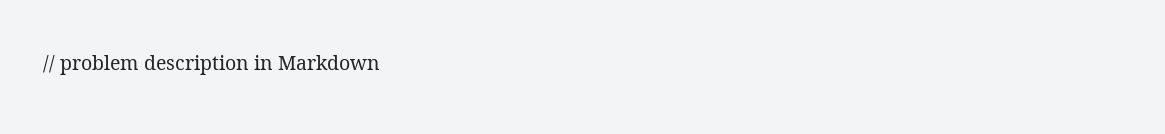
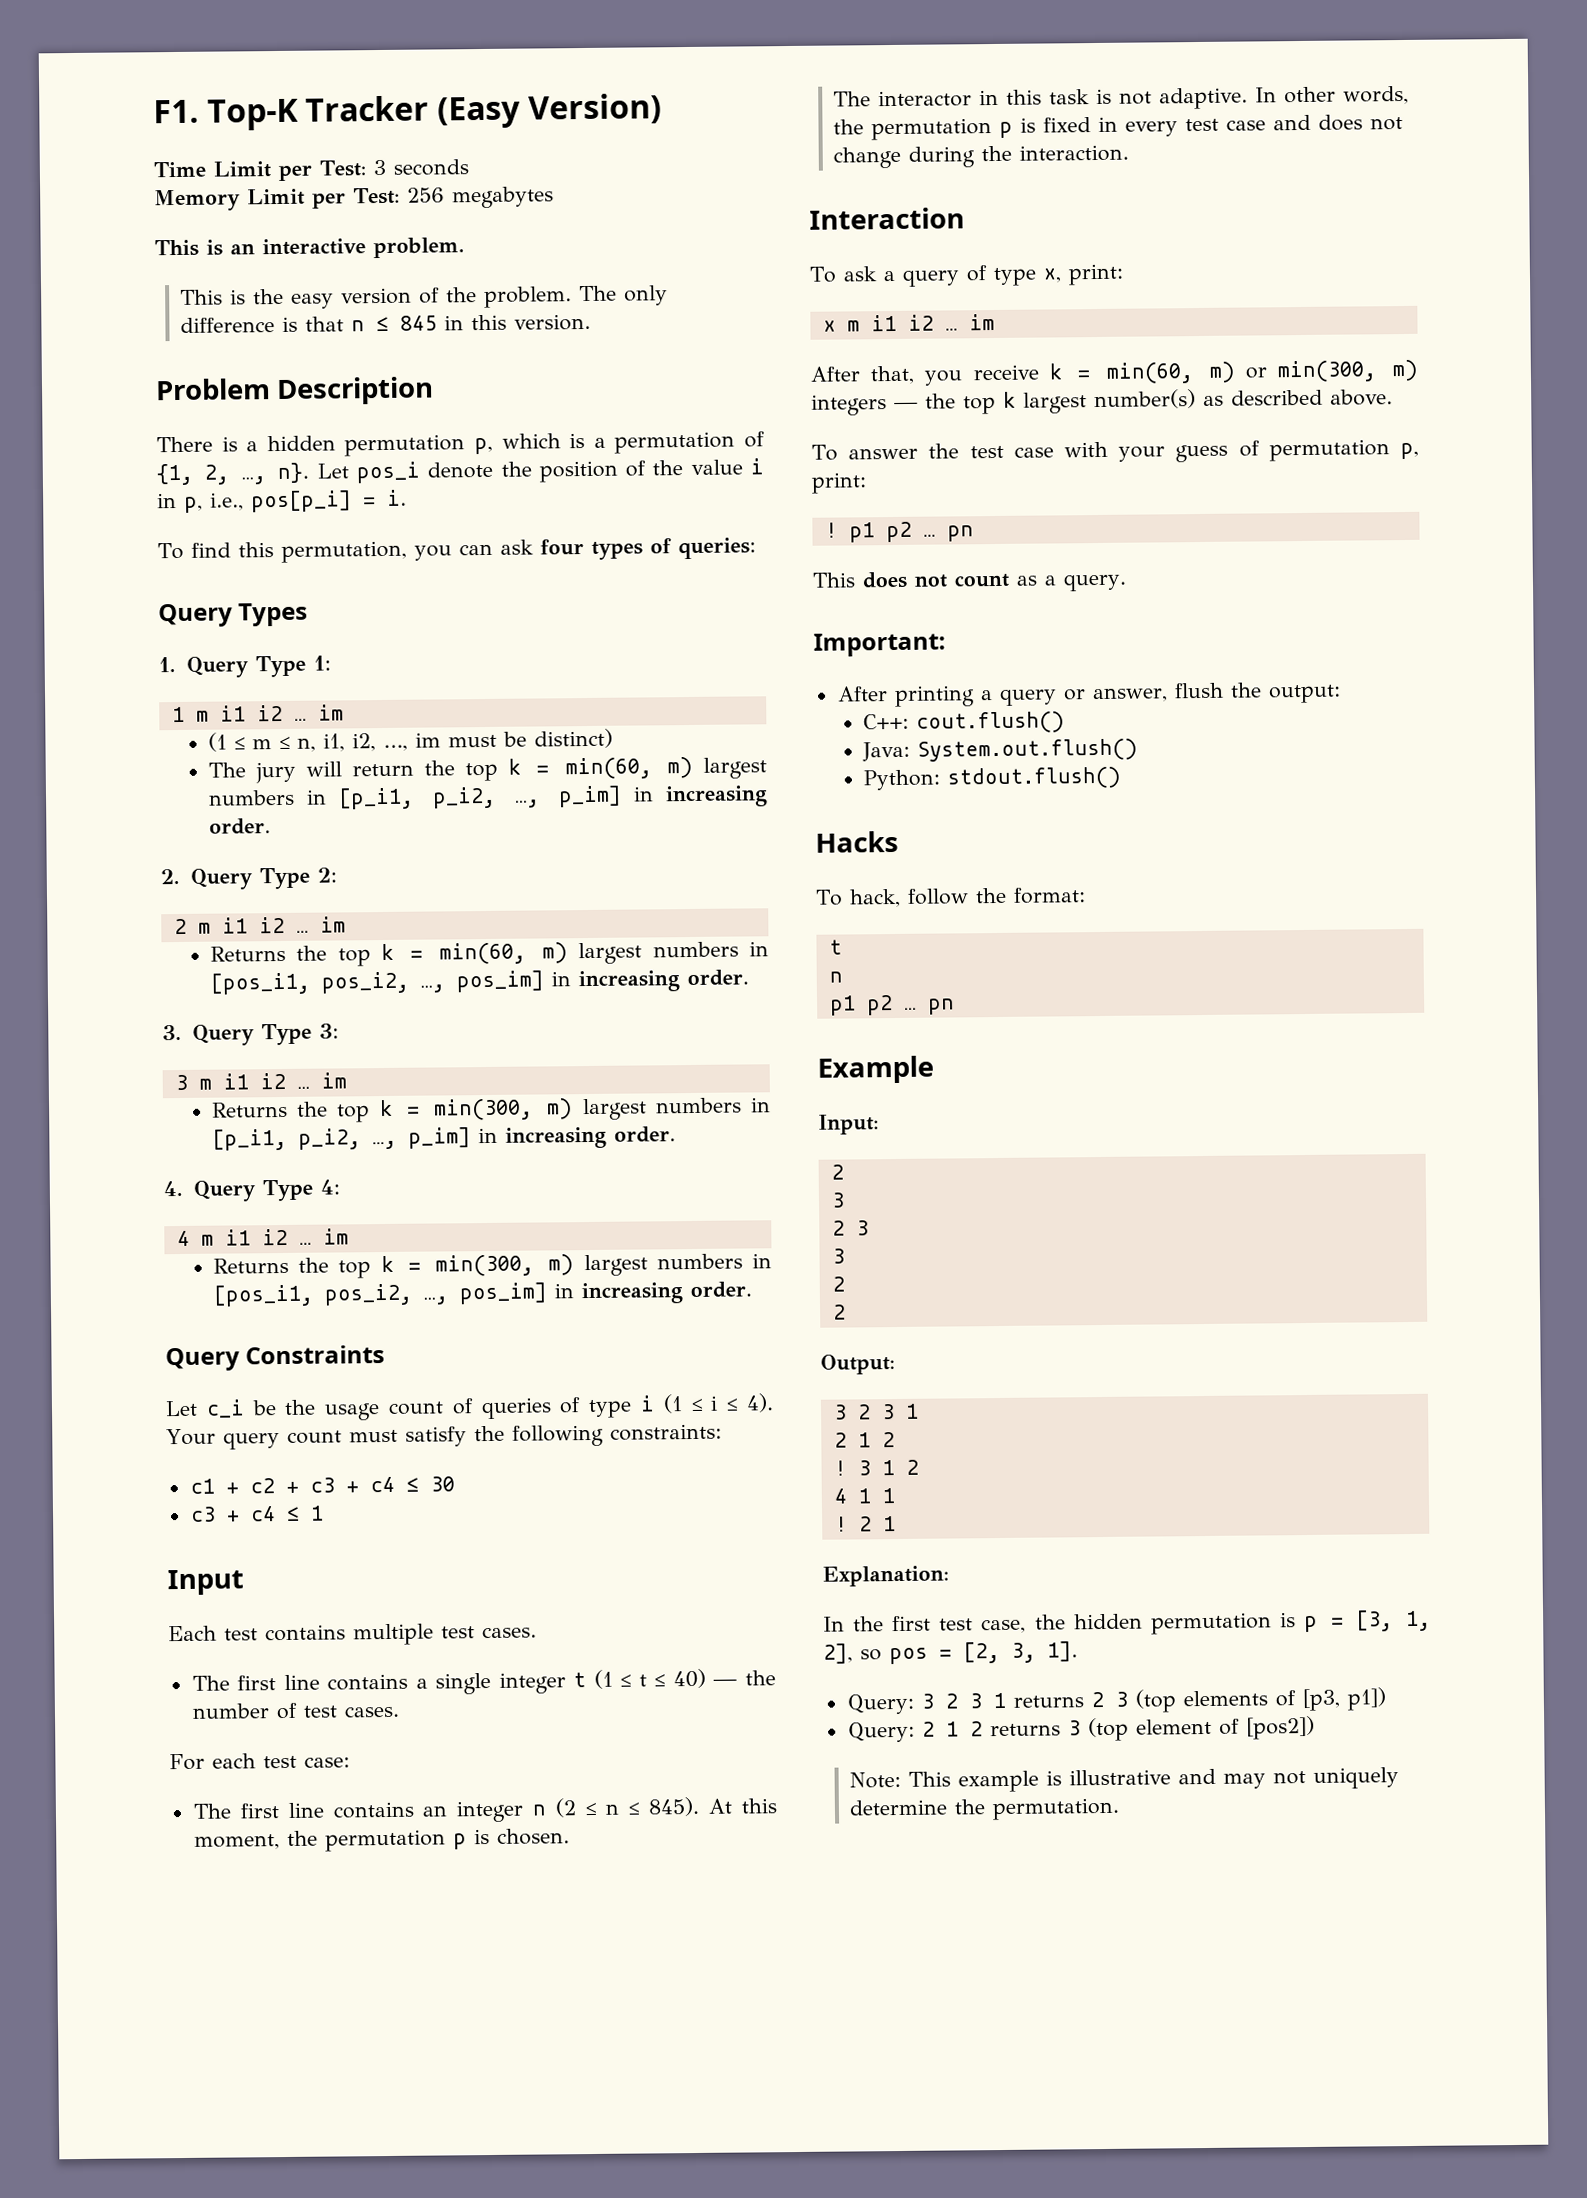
[43,55,381,75] // problem description in Markdown -> [153,93,662,131] [153,159,469,181] [154,186,554,212] [154,237,465,259] [180,285,669,309] [180,313,592,333] [155,376,435,406] [156,431,766,457] [156,458,764,486] [157,489,407,513] [157,537,756,563] [158,602,309,628] [158,655,331,678] [171,704,344,723] [208,728,614,752] [208,756,768,784] [208,785,768,810] [209,818,272,835] [160,867,337,890] [173,916,346,935] [210,941,769,967] [210,969,750,995] [162,1023,339,1046] [174,1072,347,1091] [212,1097,771,1123] [212,1126,677,1151] [163,1179,340,1202] [176,1228,349,1247] [213,1253,772,1279] [213,1281,753,1307] [165,1345,386,1372] [165,1393,774,1421] [166,1423,722,1450] [189,1476,455,1494] [189,1505,324,1522] [167,1569,244,1596] [168,1623,537,1646] [191,1668,776,1695] [191,1702,400,1720] [169,1753,350,1771] [192,1796,777,1823] [193,1828,570,1852] [833,85,1410,110] [833,114,1404,141] [833,144,1130,169] [809,207,965,230] [809,263,1124,287] [822,313,995,332] [810,359,1419,386] [811,389,1393,416] [811,439,1419,463] [811,472,867,494] [824,521,974,543] [812,571,1127,592] [813,632,946,657] [836,682,1341,707] [863,711,1066,734] [862,738,1139,762] [863,766,1122,791] [815,830,899,853] [815,887,1086,908] [828,939,842,955] [828,971,843,983] [828,995,955,1016] [817,1055,934,1084] [818,1114,879,1135] [830,1164,844,1180] [830,1192,845,1208] [831,1220,869,1236] [831,1248,845,1264] [831,1276,845,1292] [832,1304,846,1320] [820,1354,895,1375] [832,1403,919,1420] [833,1432,895,1448] [833,1459,919,1476] [833,1488,895,1504] [834,1516,896,1532] [822,1565,949,1587] [823,1610,1431,1635] [823,1641,1078,1665] [846,1687,1387,1715] [847,1715,1315,1743] [849,1767,1400,1793] [849,1797,1121,1821] F1. Top-K Tracker (Easy Version) // Time Limit per Test: 3 seconds // Memory Limit per Test: 256 megabytes // This is an interactive problem. // This is the easy version of the problem. The only difference is that n ≤ 845 in this version. // Problem Description // There is a hidden permutation p, which is a permutation of {1, 2, …, n}. Let pos_i denote the position of the value i in p, i.e., pos[p_i] = i. // To find this permutation, you can ask four types of queries: // Query Types // 1. Query Type 1: // 1 m i1 i2 … im // (1 ≤ m ≤ n, i1, i2, …, im must be distinct) // The jury will return the top k = min(60, m) largest numbers in [p_i1, p_i2, …, p_im] in increasing order. // 2. Query Type 2: // 2 m i1 i2 … im // Returns the top k = min(60, m) largest numbers in [pos_i1, pos_i2, …, pos_im] in increasing order. // 3. Query Type 3: // 3 m i1 i2 … im // Returns the top k = min(300, m) largest numbers in [p_i1, p_i2, …, p_im] in increasing order. // 4. Query Type 4: // 4 m i1 i2 … im // Returns the top k = min(300, m) largest numbers in [pos_i1, pos_i2, …, pos_im] in increasing order. // Query Constraints // Let c_i be the usage count of queries of type i (1 ≤ i ≤ 4). Your query count must satisfy the following constraints: // c1 + c2 + c3 + c4 ≤ 30 // c3 + c4 ≤ 1 // Input // Each test contains multiple test cases. // The first line contains a single integer t (1 ≤ t ≤ 40) — the number of test cases. // For each test case: // The first line contains an integer n (2 ≤ n ≤ 845). At this moment, the permutation p is chosen. // The interactor in this task is not adaptive. In other words, the permutation p is fixed in every test case and does not change during the interaction. // Interaction // To ask a query of type x, print: // x m i1 i2 … im // After that, you receive k = min(60, m) or min(300, m) integers — the top k largest number(s) as described above. // To answer the test case with your guess of permutation p, print: // ! p1 p2 … pn // This does not count as a query. // Important: // After printing a query or answer, flush the output: // C++: cout.flush() // Java: System.out.flush() // Python: stdout.flush() // Hacks // To hack, follow the format: // t // n // p1 p2 … pn // Example // Input: // 2 // 3 // 2 3 // 3 // 2 // 2 // Output: // 3 2 3 1 // 2 1 2 // ! 3 1 2 // 4 1 1 // ! 2 1 // Explanation: // In the first test case, the hidden permutation is p = [3, 1, 2], so pos = [2, 3, 1]. // Query: 3 2 3 1 returns 2 3 (top elements of [p3, p1]) // Query: 2 1 2 returns 3 (top element of [pos2]) // Note: This example is illustrative and may not uniquely determine the permutation.

